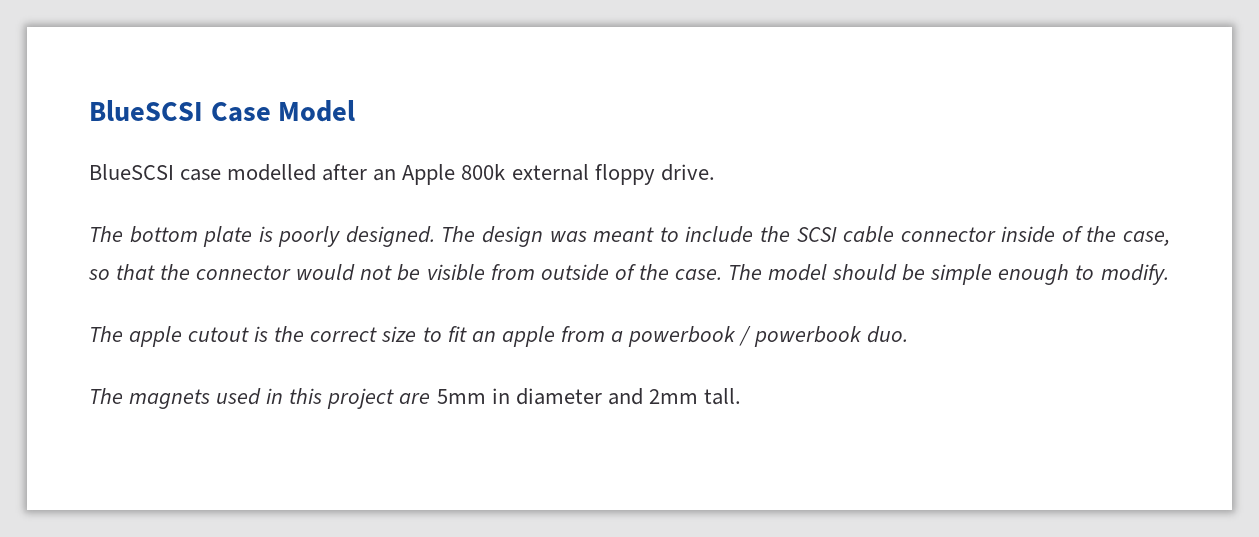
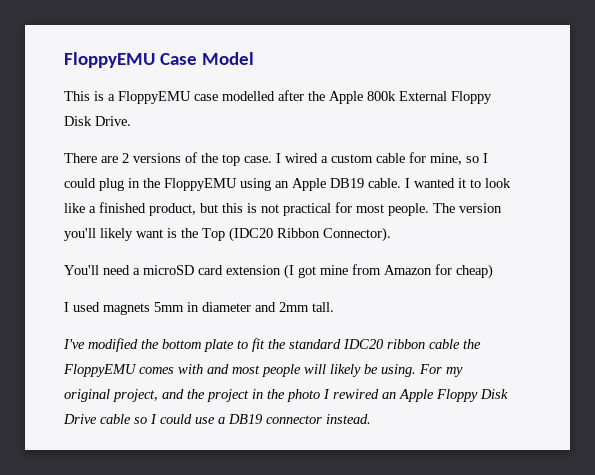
[89,100,203,121] BlueSCSI -> [64,52,155,68] FloppyEMU
[89,164,715,185] [89,226,1170,247] [88,264,1169,285] [89,326,909,347] [89,388,431,409] BlueSCSI case modelled after an Apple 800k external floppy drive. // The bottom plate is poorly designed. The design was meant to include the SCSI cable connector inside of the case, so that the connector would not be visible from outside of the case. The model should be simple enough to modify. // The apple cutout is the correct size to fit an apple from a powerbook / powerbook duo. // The magnets used in this project are -> [64,90,492,104] [64,116,131,126] [64,152,488,166] [64,178,511,191] [64,202,502,216] [64,227,391,242] [64,264,493,279] [64,302,150,315] This is a FloppyEMU case modelled after the Apple 800k External Floppy Disk Drive. // There are 2 versions of the top case. I wired a custom cable for mine, so I could plug in the FloppyEMU using an Apple DB19 cable. I wanted it to look like a finished product, but this is not practical for most people. The version you'll likely want is the Top (IDC20 Ribbon Connector). // You'll need a microSD card extension (I got mine from Amazon for cheap) // I used magnets
(741, 396) none -> [63,338,481,352] [63,364,463,377] [64,389,508,402] [63,414,371,424] // I've modified the bottom plate to fit the standard IDC20 ribbon cable the FloppyEMU comes with and most people will likely be using. For my original project, and the project in the photo I rewired an Apple Floppy Disk Drive cable so I could use a DB19 connector instead.

